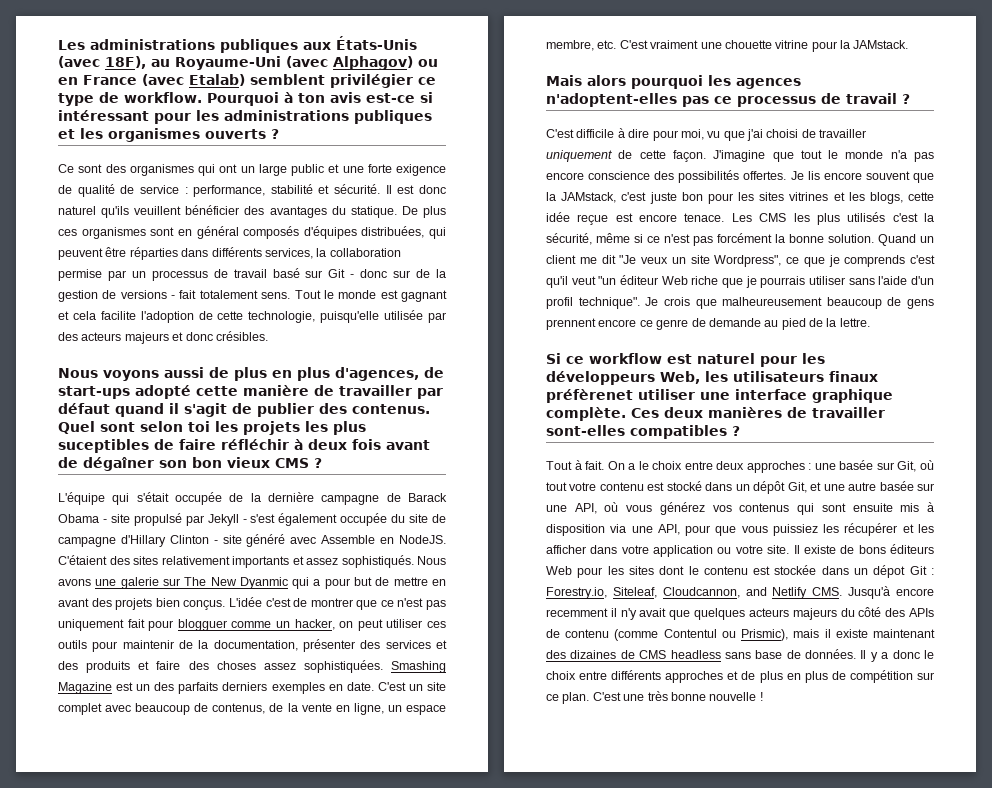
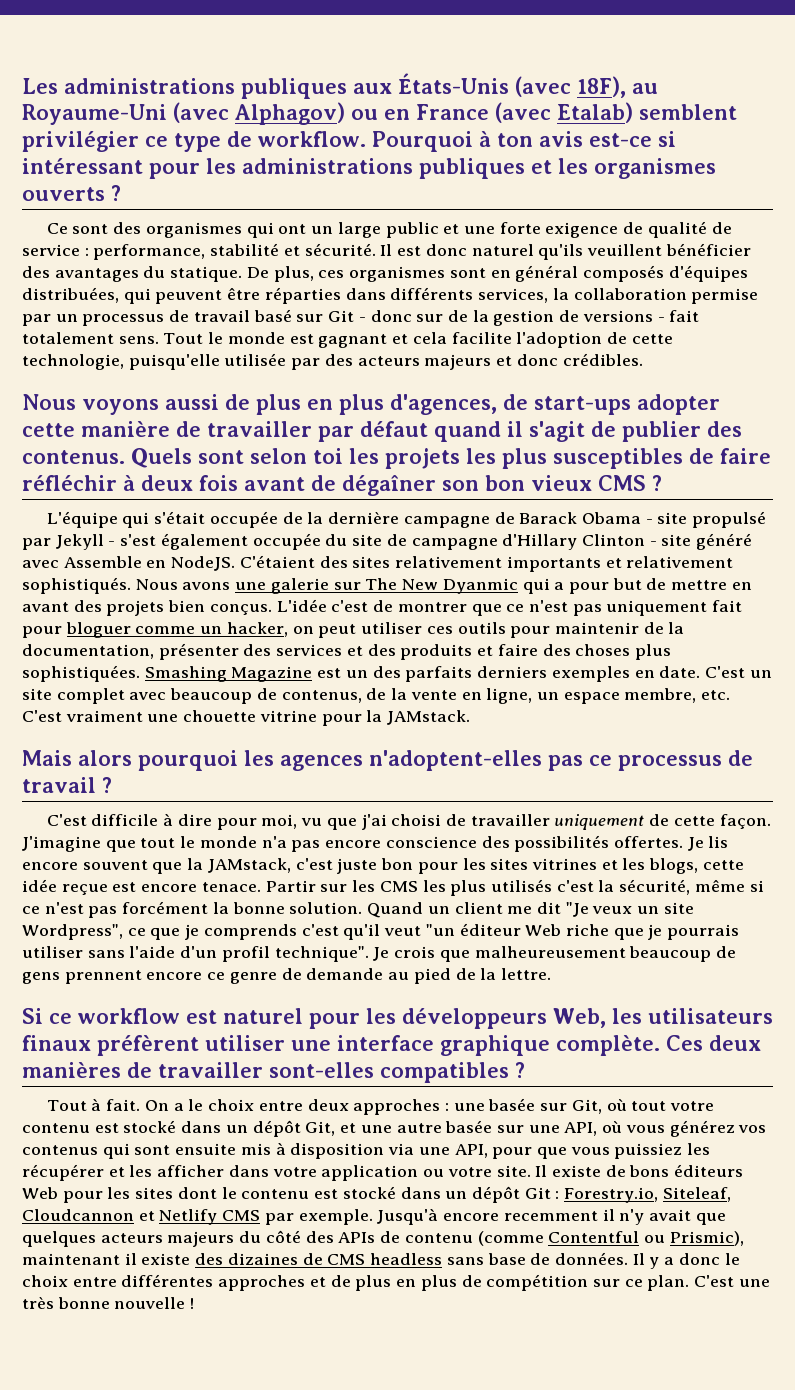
[422,206,446,218] plus -> [273,266,314,282] plus,
[215,331,268,341] crésibles. -> [562,353,643,366] crédibles.
[135,385,191,399] adopté -> [637,394,720,415] adopter
[58,421,95,434] Quel -> [131,448,192,468] Quels
[58,439,149,453] suceptibles -> [553,448,683,469] susceptibles
[306,558,338,565] assez -> [626,556,734,568] relativement
[177,619,227,631] blogguer -> [65,622,131,638] bloguer
[263,663,296,670] assez -> [634,644,671,660] plus
[731,213,752,222] Les -> [265,880,376,892] Partir sur les
[546,389,633,403] préfèrenet -> [97,1035,199,1056] préfèrent
[774,565,906,578] stockée dans un dépot -> [342,1186,520,1203] stocké dans un dépôt
[662,587,843,599] Cloudcannon, and Netlify CMS. -> [22,1209,373,1225] Cloudcannon et Netlify CMS par exemple.
[663,629,717,638] Contentul -> [548,1231,640,1243] Contentful
[793,629,820,638] mais -> [22,1253,120,1265] maintenant
[873,629,935,638] maintenant -> (191, 1259) none
[611,670,662,680] différents -> [121,1274,214,1287] différentes

